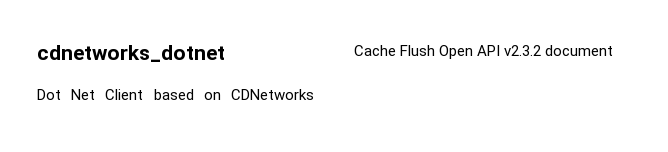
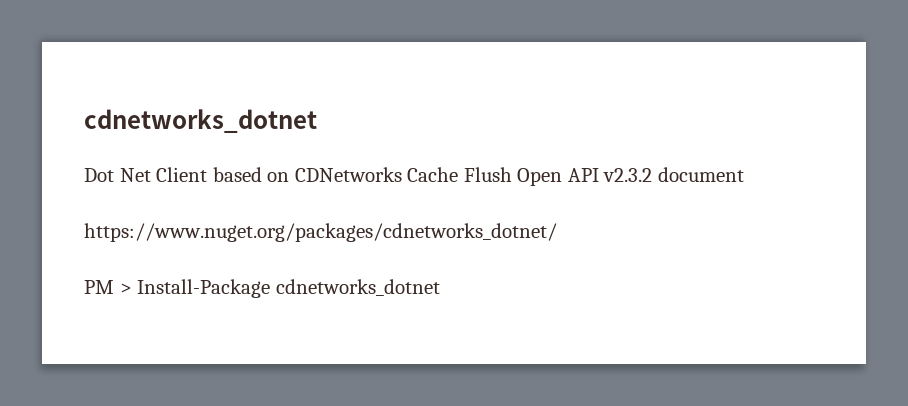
(614, 50) none -> [84,223,557,242] [84,279,440,298] // https://www.nuget.org/packages/cdnetworks_dotnet/ // PM > Install-Package cdnetworks_dotnet

